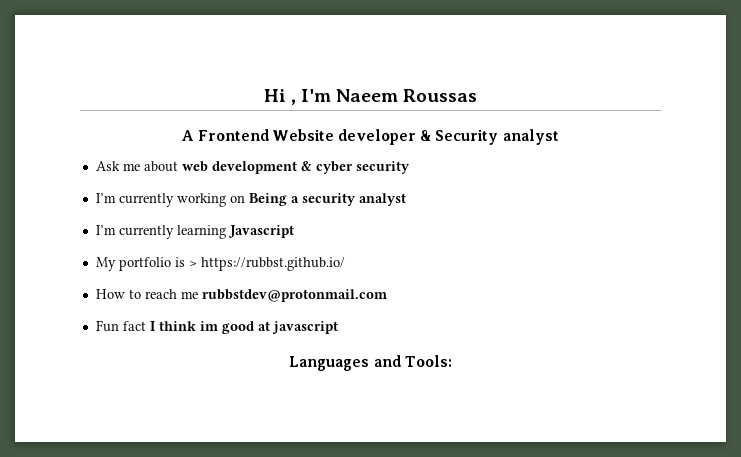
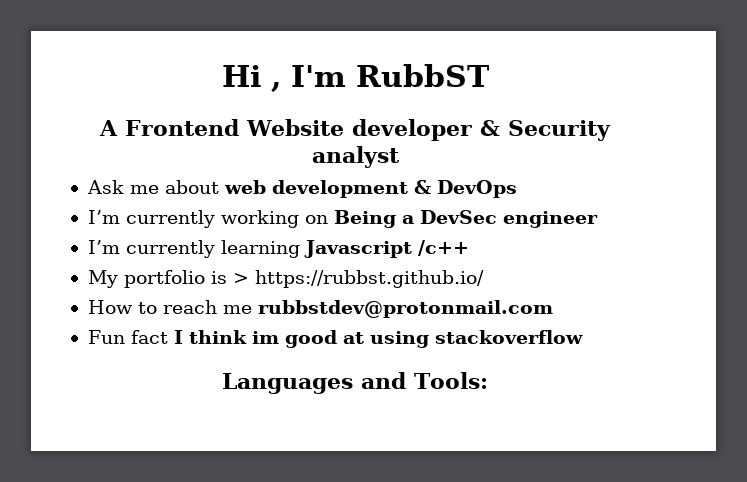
[336,89,478,102] Naeem Roussas -> [355,64,490,87] RubbST
[315,161,410,174] cyber security -> [436,180,517,198] DevOps
[301,193,406,206] security analyst -> [419,210,598,228] DevSec engineer
(294, 231) none -> [417,240,469,256] /c++
[271,321,338,334] javascript -> [369,330,583,348] using stackoverflow

